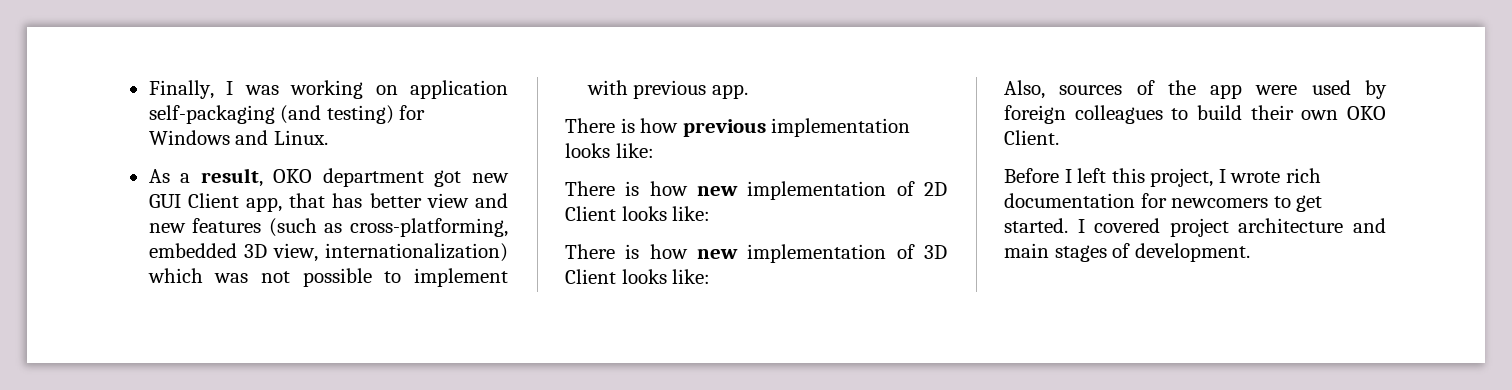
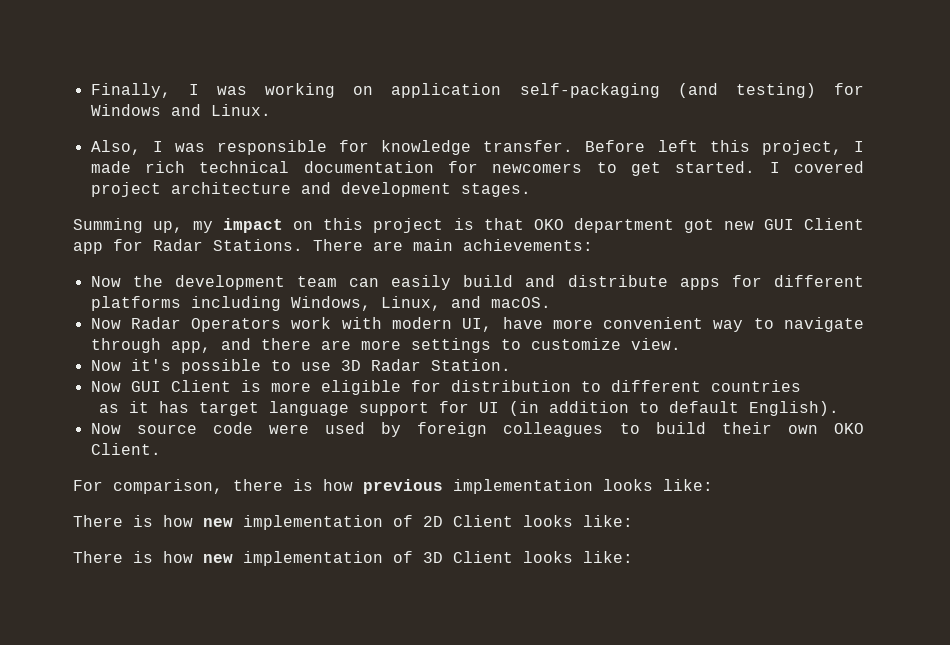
[148,168,263,187] As a result, -> [90,140,864,155] [90,161,865,176] [90,182,531,197] [73,218,524,233] Also, I was responsible for knowledge transfer. Before left this project, I made rich technical documentation for newcomers to get started. I covered project architecture and development stages. // Summing up, my impact on this project is that
[245,193,508,212] [148,218,508,237] [148,243,508,262] [147,268,508,287] [586,80,748,99] [565,118,615,133] app, that has better view and new features (such as cross-platforming, embedded 3D view, internationalization) which was not possible to implement with previous app. // There -> [73,239,593,254] [90,275,864,290] [90,296,551,311] [90,317,864,332] [90,338,681,353] [90,359,511,374] [90,380,801,395] [98,401,839,416] [90,422,865,437] [90,443,161,455] [73,479,283,494] app for Radar Stations. There are main achievements: // Now the development team can easily build and distribute apps for different platforms including Windows, Linux, and macOS. // Now Radar Operators work with modern UI, have more convenient way to navigate through app, and there are more settings to customize view. // Now it's possible to use 3D Radar Station. // Now GUI Client is more eligible for distribution to different countries // as it has target language support for UI (in addition to default English). // Now source code were used by foreign colleagues to build their own OKO Client. // For comparison, there
[1004,80,1387,99] [1004,105,1386,124] [1004,130,1059,145] [1004,168,1321,187] [1004,193,1323,212] [1004,218,1386,237] [1004,243,1250,262] // Also, sources of the app were used by foreign colleagues to build their own OKO Client. // Before I left this project, I wrote rich documentation for newcomers to get started. I covered project architecture and main stages of development. -> (633, 557) none

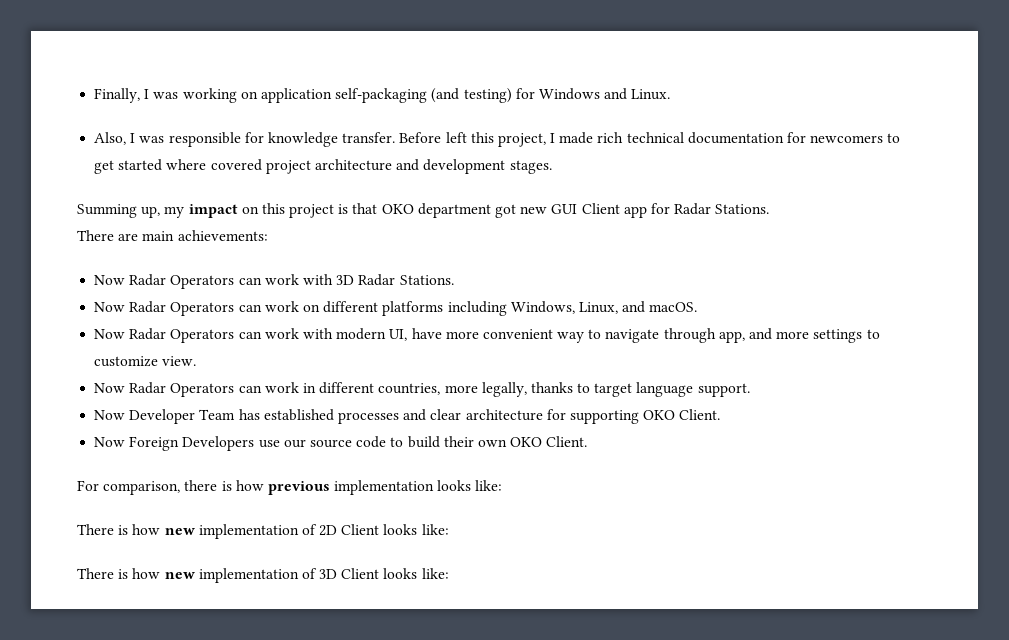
[675,161,780,173] started. I -> [118,159,207,171] started where
(303, 245) none -> (770, 209) //
[132,275,762,290] the development team can easily build and distribute apps for -> [129,274,454,289] [94,301,320,316] Radar Operators can work with 3D Radar Stations. // Now Radar Operators can work on
(282, 325) none -> [238,331,262,339] can
[260,338,351,350] there are -> (773, 334) none
[130,359,511,374] [90,380,801,395] [98,401,839,416] [90,422,604,437] it's possible to use 3D Radar Station. // Now GUI Client is more eligible for distribution to different countries // as it has target language support for UI (in addition to default English). // Now source code were used by foreign colleagues -> [129,382,750,397] [94,409,721,424] [94,436,387,451] Radar Operators can work in different countries, more legally, thanks to target language support. // Now Developer Team has established processes and clear architecture for supporting OKO Client. // Now Foreign Developers use our source code

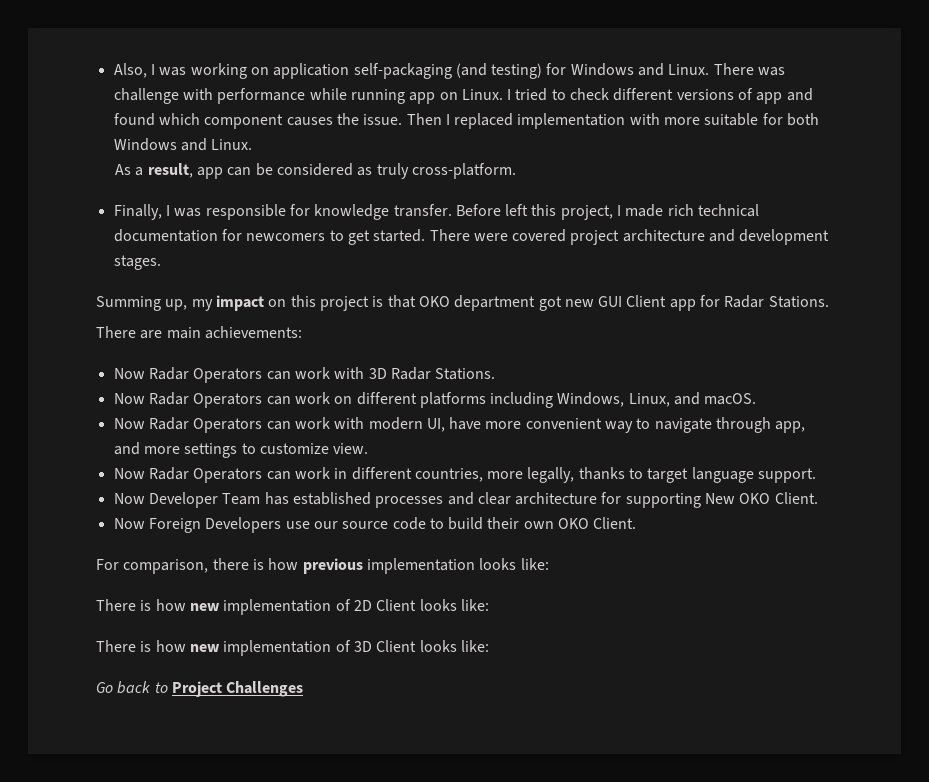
[94,88,141,103] Finally, -> [113,63,147,78] Also,
[94,132,127,145] // Also, -> [713,63,786,76] [113,88,813,104] [113,113,820,129] [113,138,253,151] [115,163,517,179] [113,204,162,220] There was challenge with performance while running app on Linux. I tried to check different versions of app and found which component causes the issue. Then I replaced implementation with more suitable for both Windows and Linux. // As a result, app can be considered as truly cross-platform. // Finally,
[118,159,207,171] started where -> [373,229,508,242] started. There were
(639, 417) none -> [705,493,736,504] New
(449, 573) none -> [96,681,304,697] // Go back to Project Challenges

